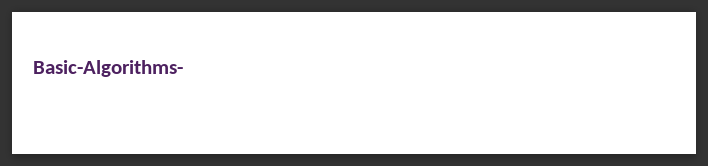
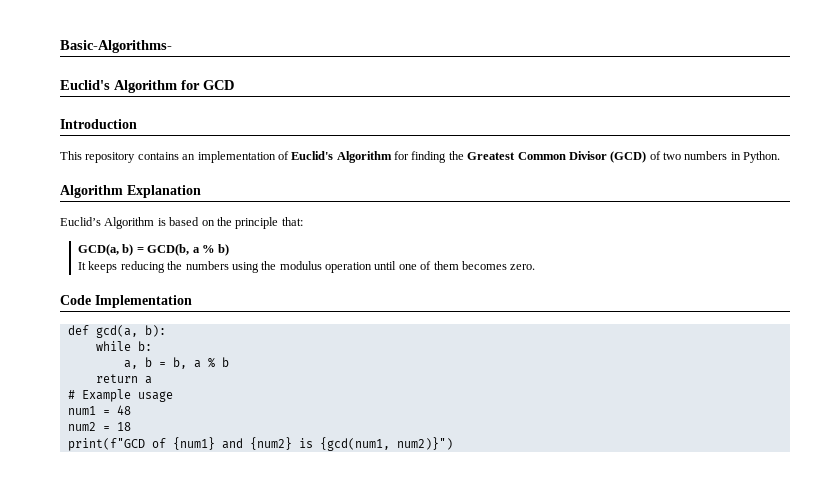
(183, 68) none -> [60,80,234,93] [60,119,137,129] [60,151,781,163] [60,185,201,198] [60,217,303,229] [78,244,230,256] [78,261,536,273] [60,295,192,308] [67,325,166,338] [95,341,152,351] [123,357,229,369] [95,374,152,384] [67,389,173,402] [67,405,131,415] [67,422,131,431] [67,437,453,451] // Euclid's Algorithm for GCD // Introduction // This repository contains an implementation of Euclid's Algorithm for finding the Greatest Common Divisor (GCD) of two numbers in Python. // Algorithm Explanation // Euclid’s Algorithm is based on the principle that: // GCD(a, b) = GCD(b, a % b) // It keeps reducing the numbers using the modulus operation until one of them becomes zero. // Code Implementation // def gcd(a, b): // while b: // a, b = b, a % b // return a // # Example usage // num1 = 48 // num2 = 18 // print(f"GCD of {num1} and {num2} is {gcd(num1, num2)}")

